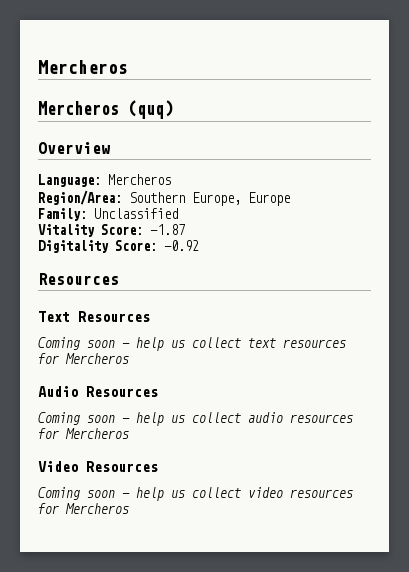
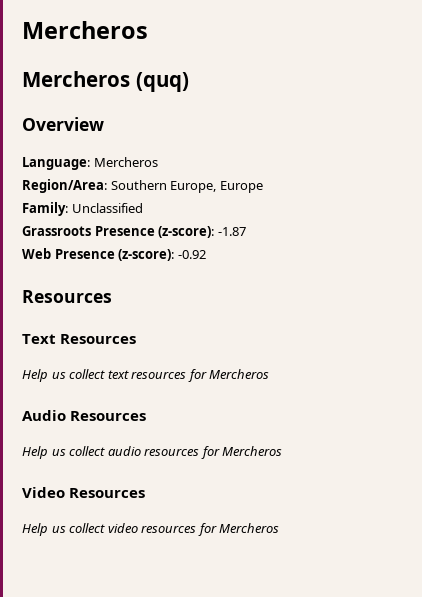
[38,224,185,237] [38,240,157,253] Vitality Score: -1.87 // Digitality Score: -> [22,226,246,238] [22,248,175,261] Grassroots Presence (z-score): -1.87 // Web Presence (z-score):
[38,337,164,351] Coming soon - help -> [22,369,48,382] Help
[38,412,164,426] Coming soon - help -> [22,446,48,459] Help
[38,487,164,501] Coming soon - help -> [22,523,48,536] Help

